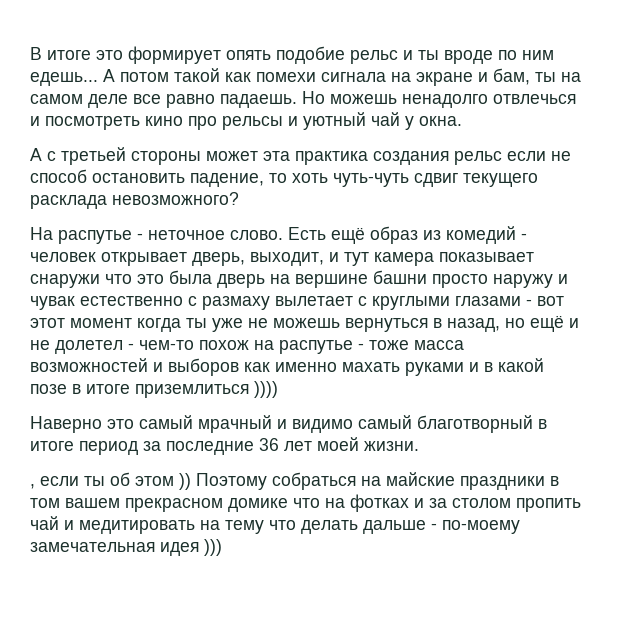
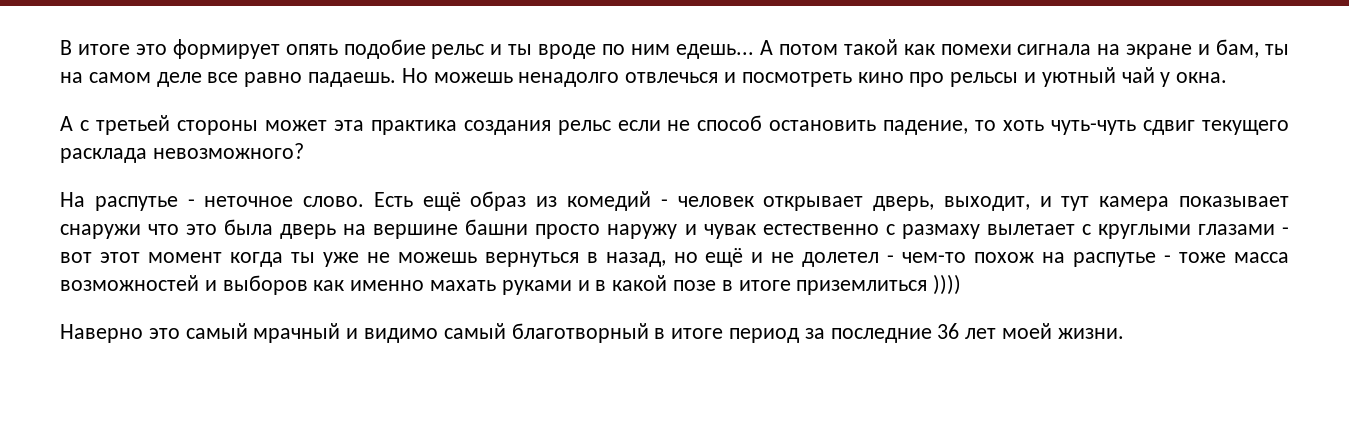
[30,472,559,490] [30,494,581,512] [30,516,520,534] [30,539,222,556] // , если ты об этом )) Поэтому собраться на майские праздники в том вашем прекрасном домике что на фотках и за столом пропить чай и медитировать на тему что делать дальше - по-моему замечательная идея ))) -> (1124, 333) none

